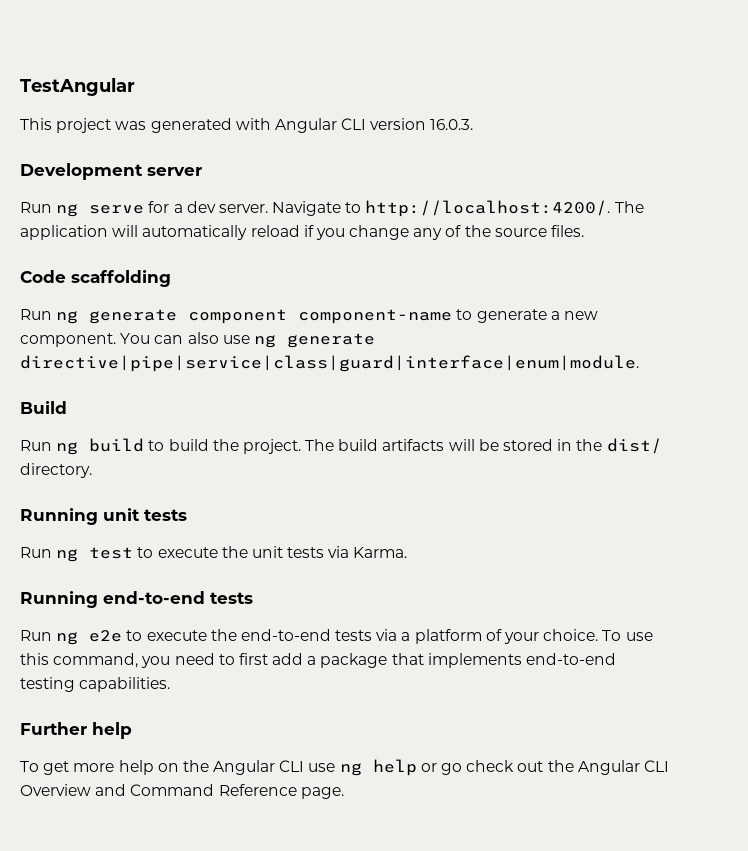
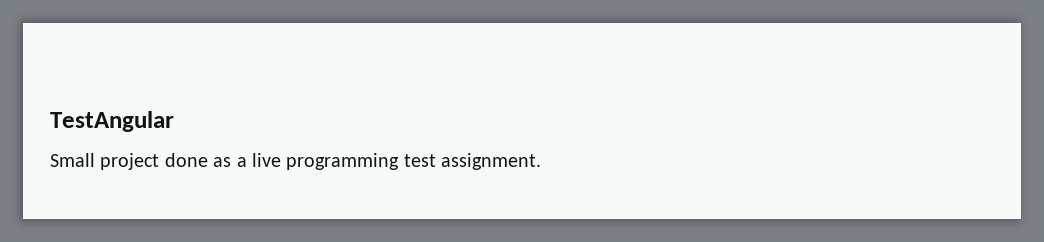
[20,118,474,133] [20,163,202,180] [20,200,644,217] [20,225,585,240] [20,270,171,287] [20,309,598,324] [20,332,375,348] [20,355,639,372] [20,401,67,414] [20,438,662,455] [20,463,92,478] [20,508,187,525] [20,546,408,562] [20,591,253,608] [20,629,653,645] [20,653,617,668] [20,677,171,692] [20,722,132,739] [20,759,669,776] [20,784,344,799] This project was generated with Angular CLI version 16.0.3. // Development server // Run ng serve for a dev server. Navigate to http://localhost:4200/. The application will automatically reload if you change any of the source files. // Code scaffolding // Run ng generate component component-name to generate a new component. You can also use ng generate directive|pipe|service|class|guard|interface|enum|module. // Build // Run ng build to build the project. The build artifacts will be stored in the dist/ directory. // Running unit tests // Run ng test to execute the unit tests via Karma. // Running end-to-end tests // Run ng e2e to execute the end-to-end tests via a platform of your choice. To use this command, you need to first add a package that implements end-to-end testing capabilities. // Further help // To get more help on the Angular CLI use ng help or go check out the Angular CLI Overview and Command Reference page. -> [50,153,542,170] Small project done as a live programming test assignment.

